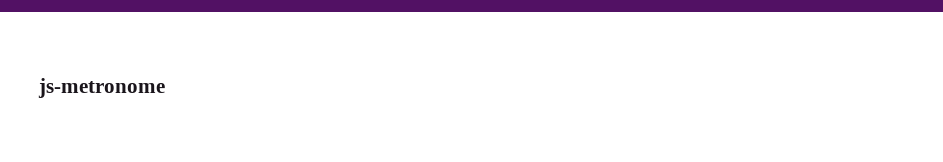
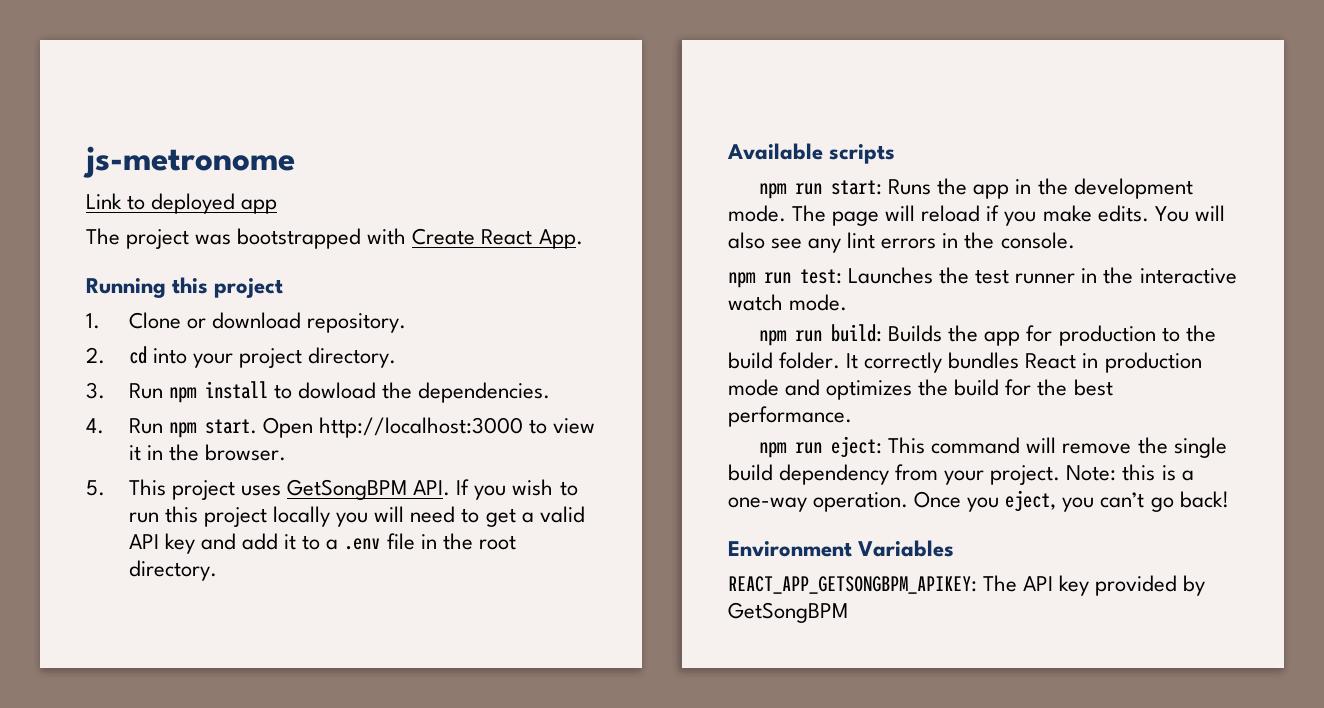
(165, 88) none -> [86,193,278,214] [86,228,583,249] [86,277,284,298] [86,312,407,333] [86,346,397,368] [86,381,551,403] [86,417,596,438] [128,444,287,461] [86,479,578,500] [128,506,585,527] [128,533,516,554] [128,560,217,581] [727,143,896,164] [759,178,1193,199] [728,205,1225,226] [728,232,1075,253] [728,267,1237,288] [728,294,848,311] [759,324,1216,346] [728,352,1202,373] [728,379,1113,400] [728,406,852,427] [759,436,1227,458] [728,464,1194,485] [728,490,1229,512] [728,540,955,557] [728,575,1206,596] [728,602,848,623] // Link to deployed app // The project was bootstrapped with Create React App. // Running this project // 1. Clone or download repository. // 2. cd into your project directory. // 3. Run npm install to dowload the dependencies. // 4. Run npm start. Open http://localhost:3000 to view it in the browser. // 5. This project uses GetSongBPM API. If you wish to run this project locally you will need to get a valid API key and add it to a .env file in the root directory. // Available scripts // npm run start: Runs the app in the development mode. The page will reload if you make edits. You will also see any lint errors in the console. // npm run test: Launches the test runner in the interactive watch mode. // npm run build: Builds the app for production to the build folder. It correctly bundles React in production mode and optimizes the build for the best performance. // npm run eject: This command will remove the single build dependency from your project. Note: this is a one-way operation. Once you eject, you can’t go back! // Environment Variables // REACT_APP_GETSONGBPM_APIKEY: The API key provided by GetSongBPM

